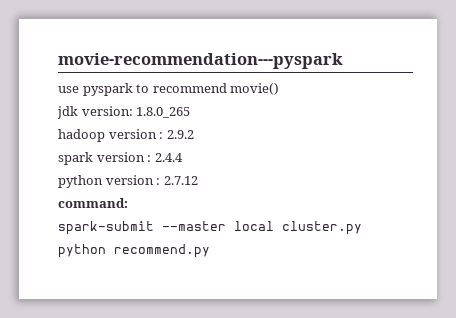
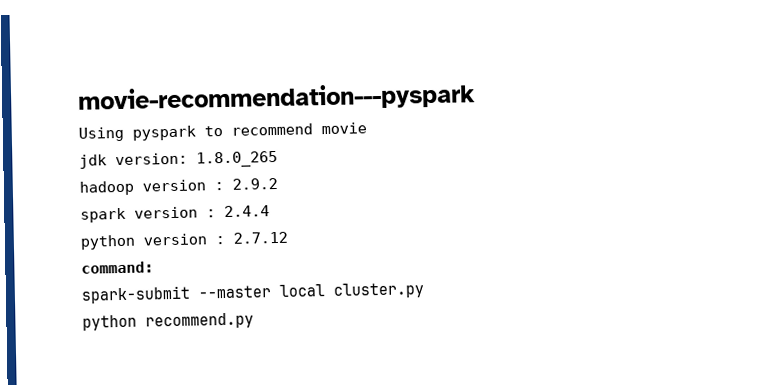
[58,86,79,93] use -> [78,126,124,142] Using
[230,83,280,95] movie() -> [321,122,367,135] movie

